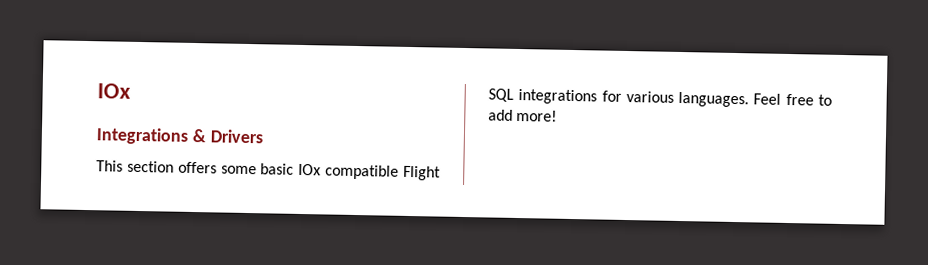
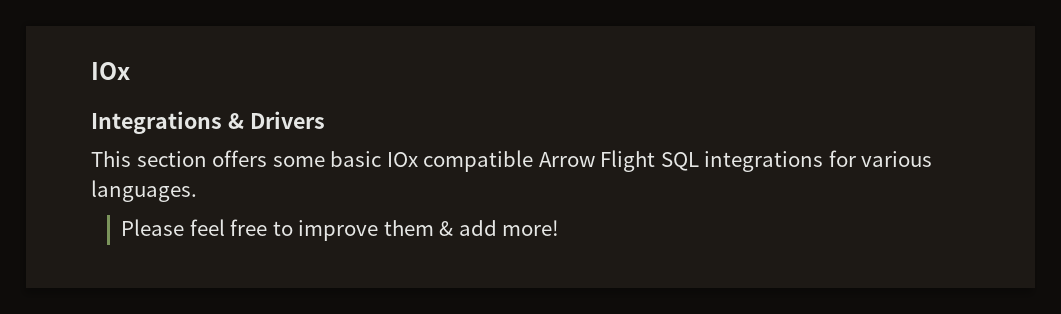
(400, 172) none -> [538,152,595,167] Arrow
[753,93,832,106] Feel free to -> [121,219,454,241] // Please feel free to improve them &

